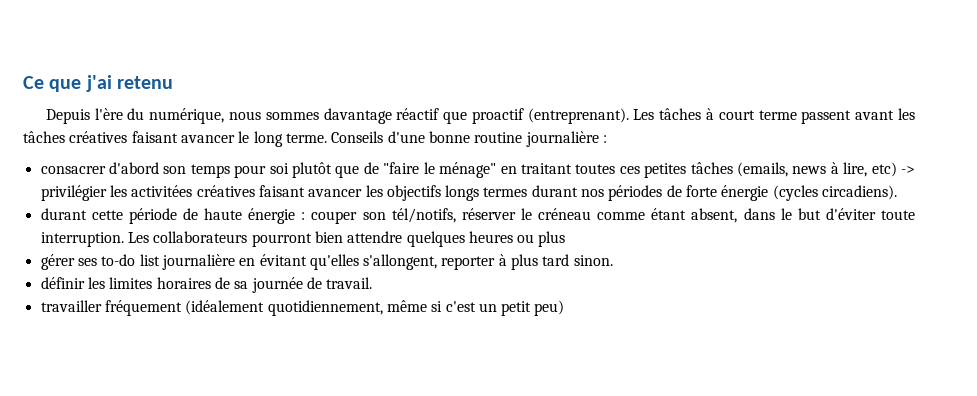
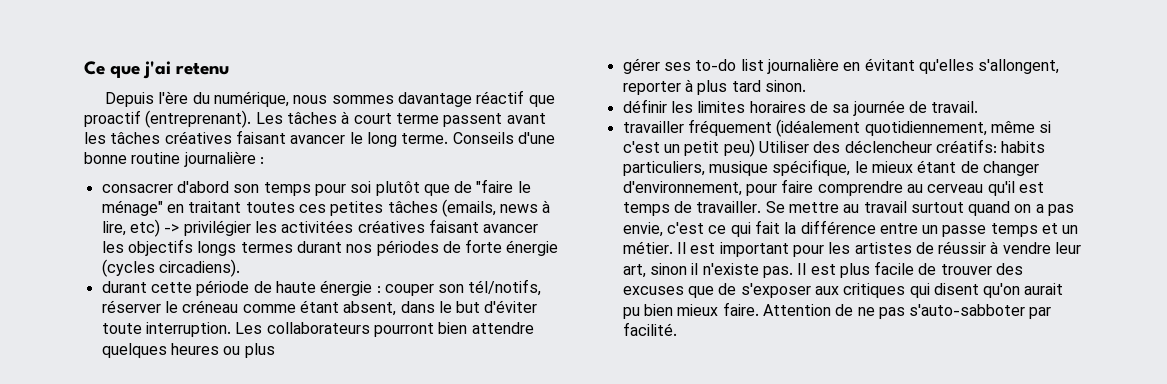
(565, 308) none -> [758,139,1046,153] [622,159,1039,176] [622,179,1044,196] [622,201,1075,216] [622,220,1079,237] [622,241,1082,257] [622,261,1024,278] [622,283,1064,298] [622,302,1052,319] [622,322,677,336] Utiliser des déclencheur créatifs: habits particuliers, musique spécifique, le mieux étant de changer d'environnement, pour faire comprendre au cerveau qu'il est temps de travailler. Se mettre au travail surtout quand on a pas envie, c'est ce qui fait la différence entre un passe temps et un métier. Il est important pour les artistes de réussir à vendre leur art, sinon il n'existe pas. Il est plus facile de trouver des excuses que de s'exposer aux critiques qui disent qu'on aurait pu bien mieux faire. Attention de ne pas s'auto-sabboter par facilité.

